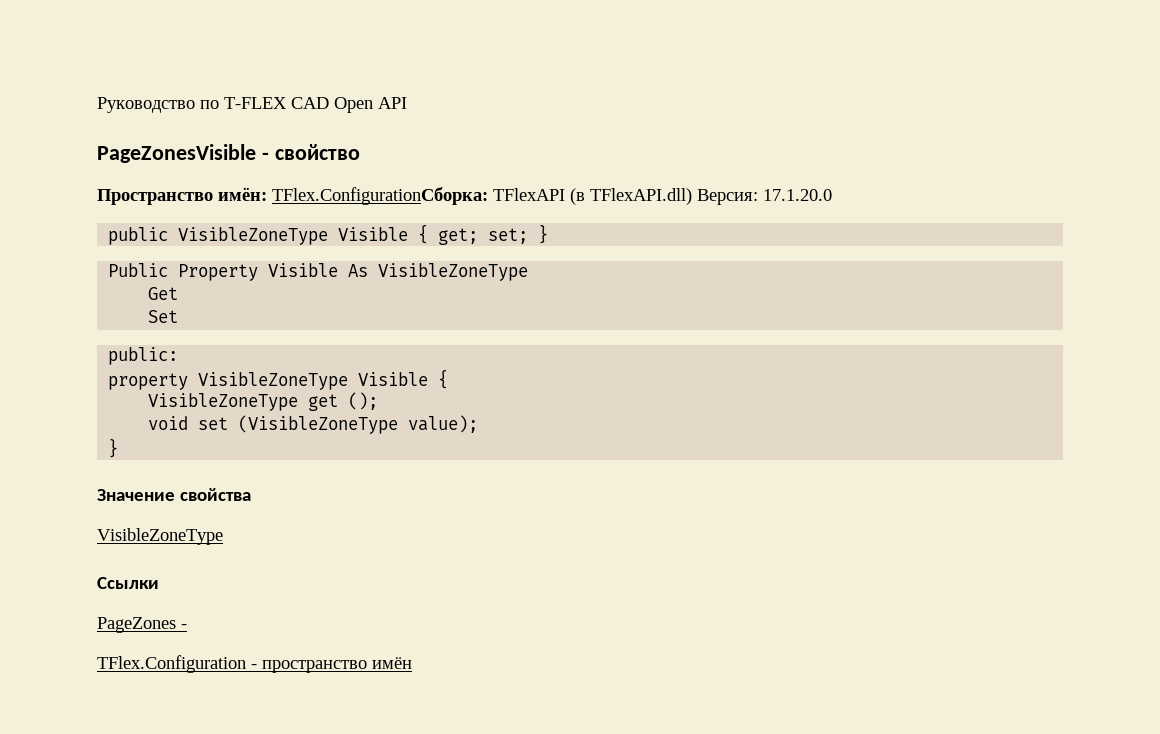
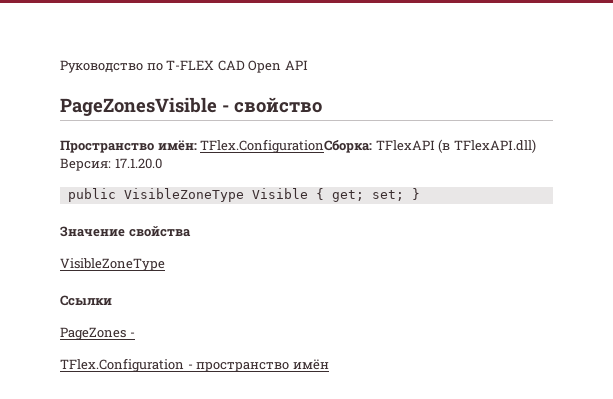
[108,263,529,281] [148,287,179,300] [148,310,179,323] [108,347,179,365] [108,369,449,390] [148,392,379,411] [148,415,479,434] [108,438,119,458] // Public Property Visible As VisibleZoneType // Get // Set // public: // property VisibleZoneType Visible { // VisibleZoneType get (); // void set (VisibleZoneType value); // } -> (420, 194) none

